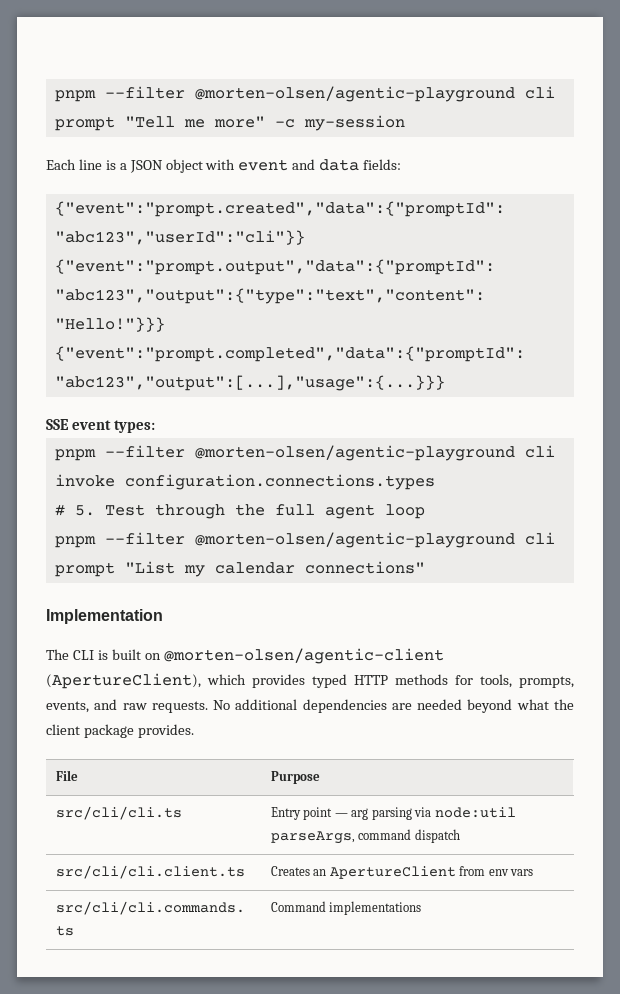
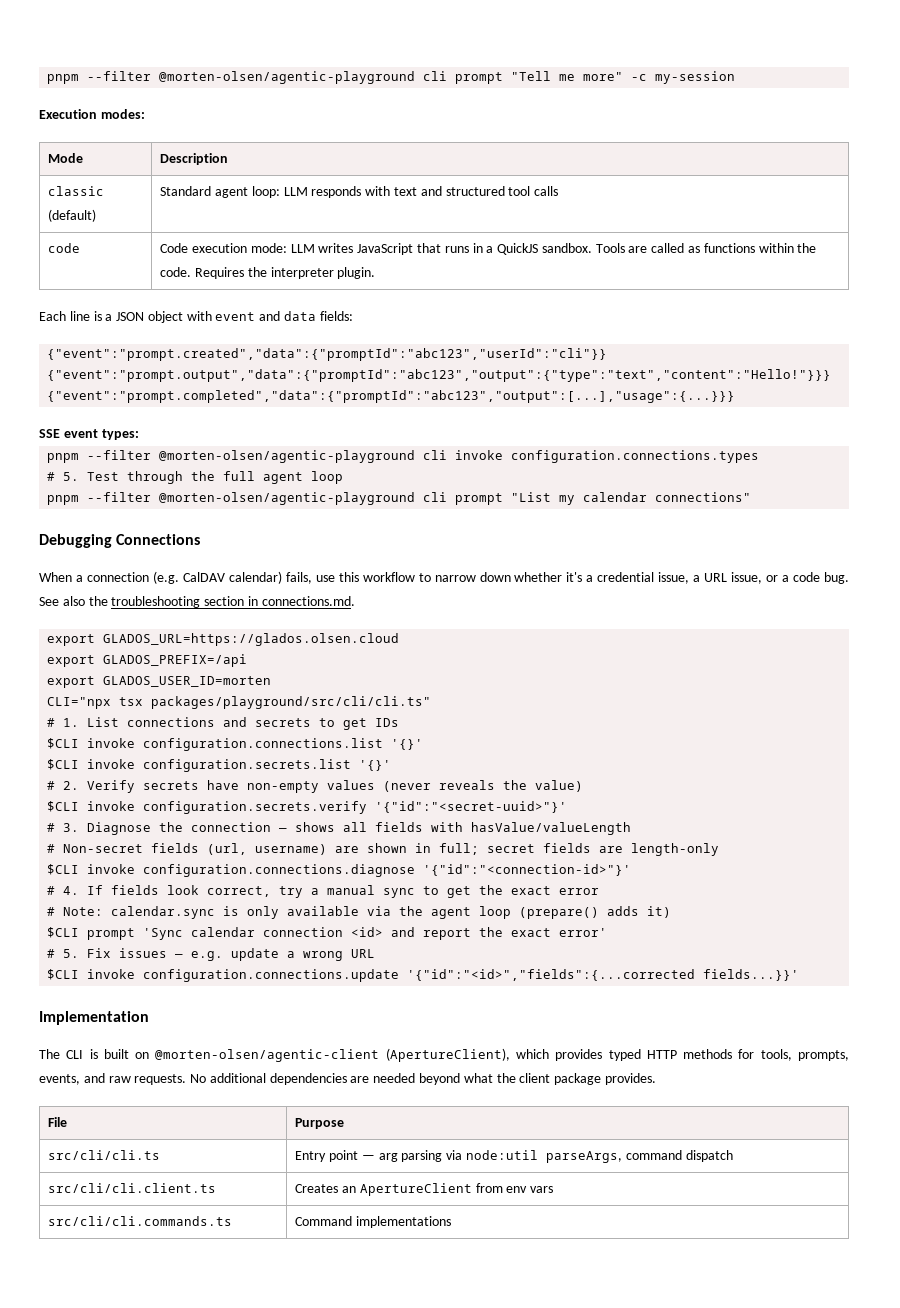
(405, 123) none -> [39,109,145,119] [48,153,84,163] [160,153,229,165] [48,186,105,196] [48,209,97,222] [160,186,559,198] [48,243,81,253] [160,243,817,255] [160,267,376,279] // Execution modes: // Mode | Description // classic (default) | Standard agent loop: LLM responds with text and structured tool calls // code | Code execution mode: LLM writes JavaScript that runs in a QuickJS sandbox. Tools are called as functions within the code. Requires the interpreter plugin.
(425, 567) none -> [39,534,201,548] [39,571,850,584] [39,596,355,608] [47,633,400,646] [47,654,248,667] [47,676,272,688] [47,696,432,709] [47,717,400,730] [47,738,424,751] [47,759,392,772] [47,780,584,793] [47,801,568,814] [47,822,632,835] [47,843,720,856] [47,864,632,877] [47,885,600,898] [47,906,672,919] [47,927,608,940] [47,948,376,961] [47,969,800,982] // Debugging Connections // When a connection (e.g. CalDAV calendar) fails, use this workflow to narrow down whether it's a credential issue, a URL issue, or a code bug. See also the troubleshooting section in connections.md. // export GLADOS_URL=https://glados.olsen.cloud // export GLADOS_PREFIX=/api // export GLADOS_USER_ID=morten // CLI="npx tsx packages/playground/src/cli/cli.ts" // # 1. List connections and secrets to get IDs // $CLI invoke configuration.connections.list '{}' // $CLI invoke configuration.secrets.list '{}' // # 2. Verify secrets have non-empty values (never reveals the value) // $CLI invoke configuration.secrets.verify '{"id":"<secret-uuid>"}' // # 3. Diagnose the connection — shows all fields with hasValue/valueLength // # Non-secret fields (url, username) are shown in full; secret fields are length-only // $CLI invoke configuration.connections.diagnose '{"id":"<connection-id>"}' // # 4. If fields look correct, try a manual sync to get the exact error // # Note: calendar.sync is only available via the agent loop (prepare() adds it) // $CLI prompt 'Sync calendar connection <id> and report the exact error' // # 5. Fix issues — e.g. update a wrong URL // $CLI invoke configuration.connections.update '{"id":"<id>","fields":{...corrected fields...}}'

